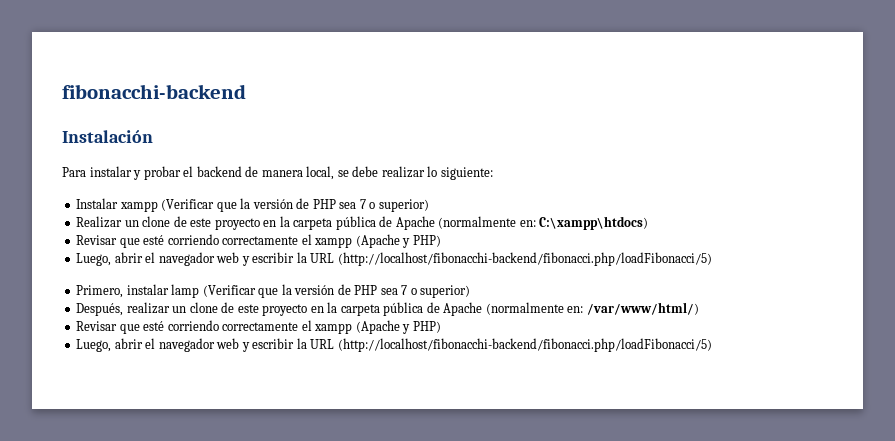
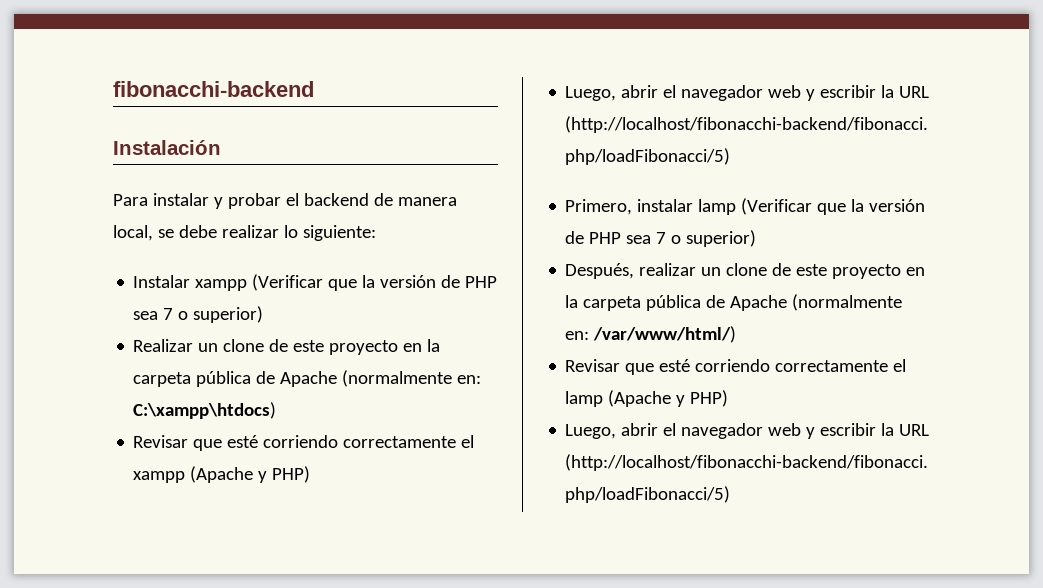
[314,323,353,334] xampp -> [565,391,604,407] lamp

